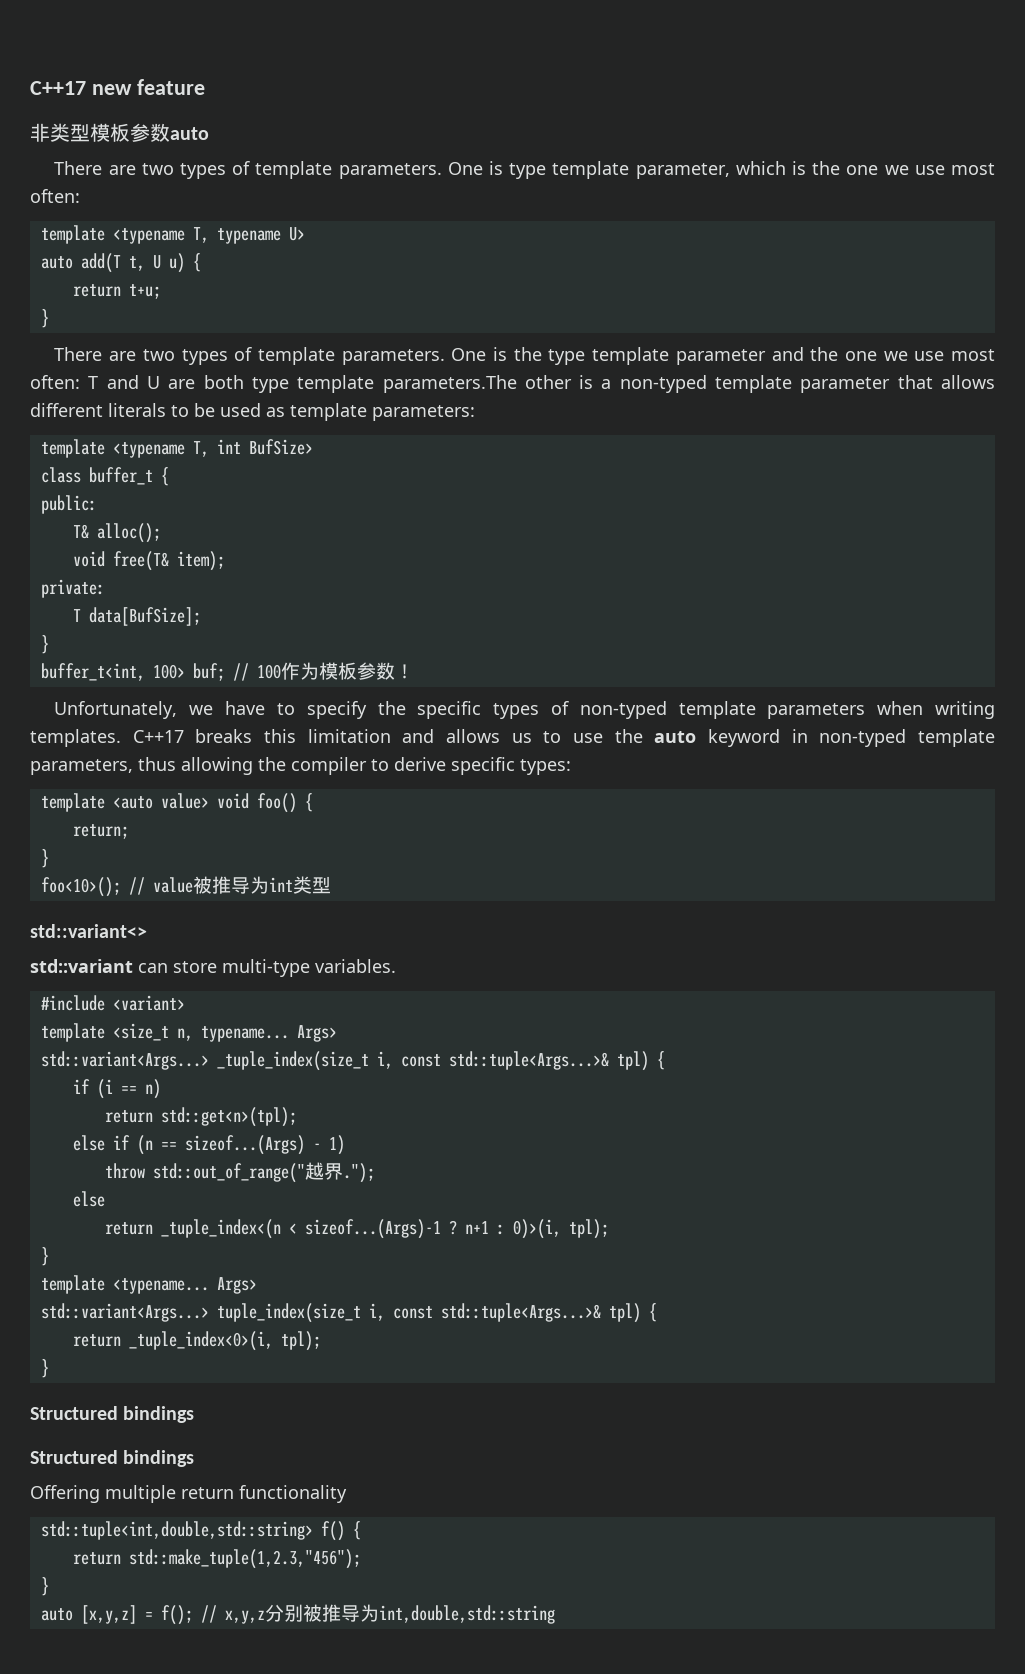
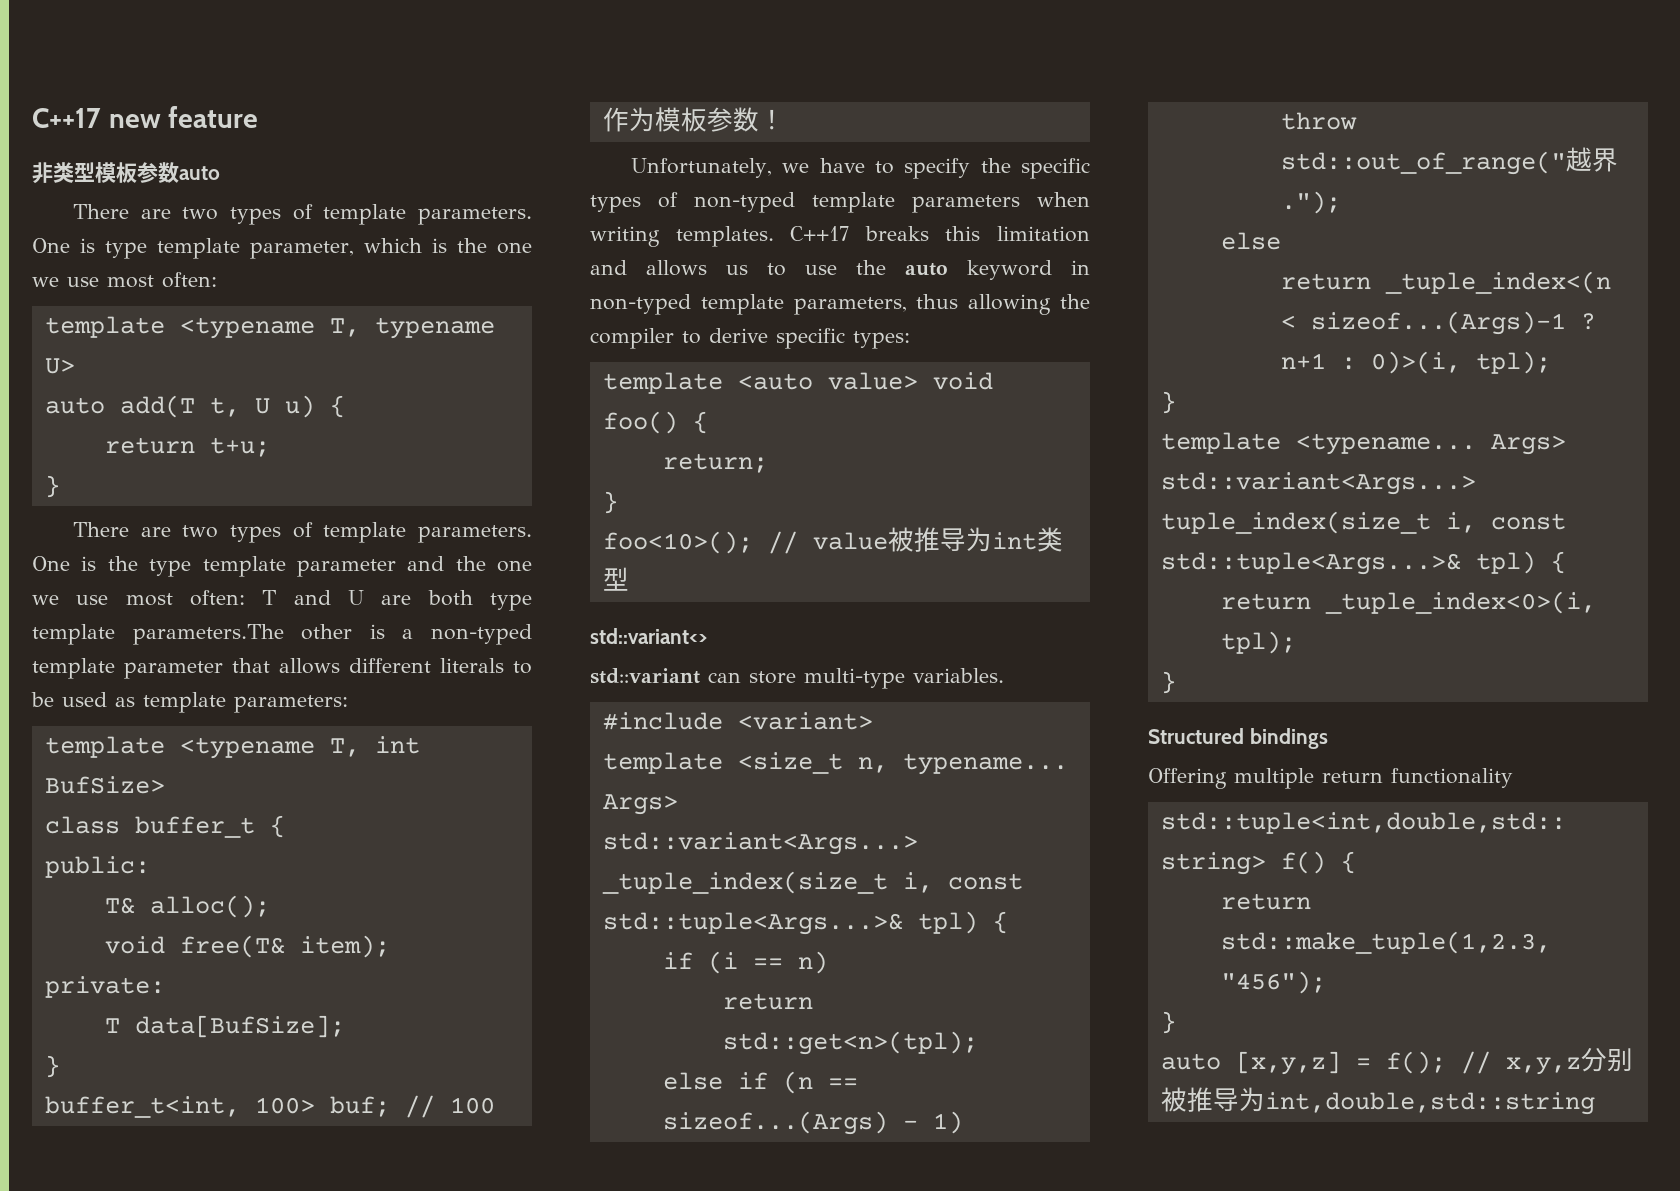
[30,1450,195,1467] // Structured bindings -> (1328, 738) none

